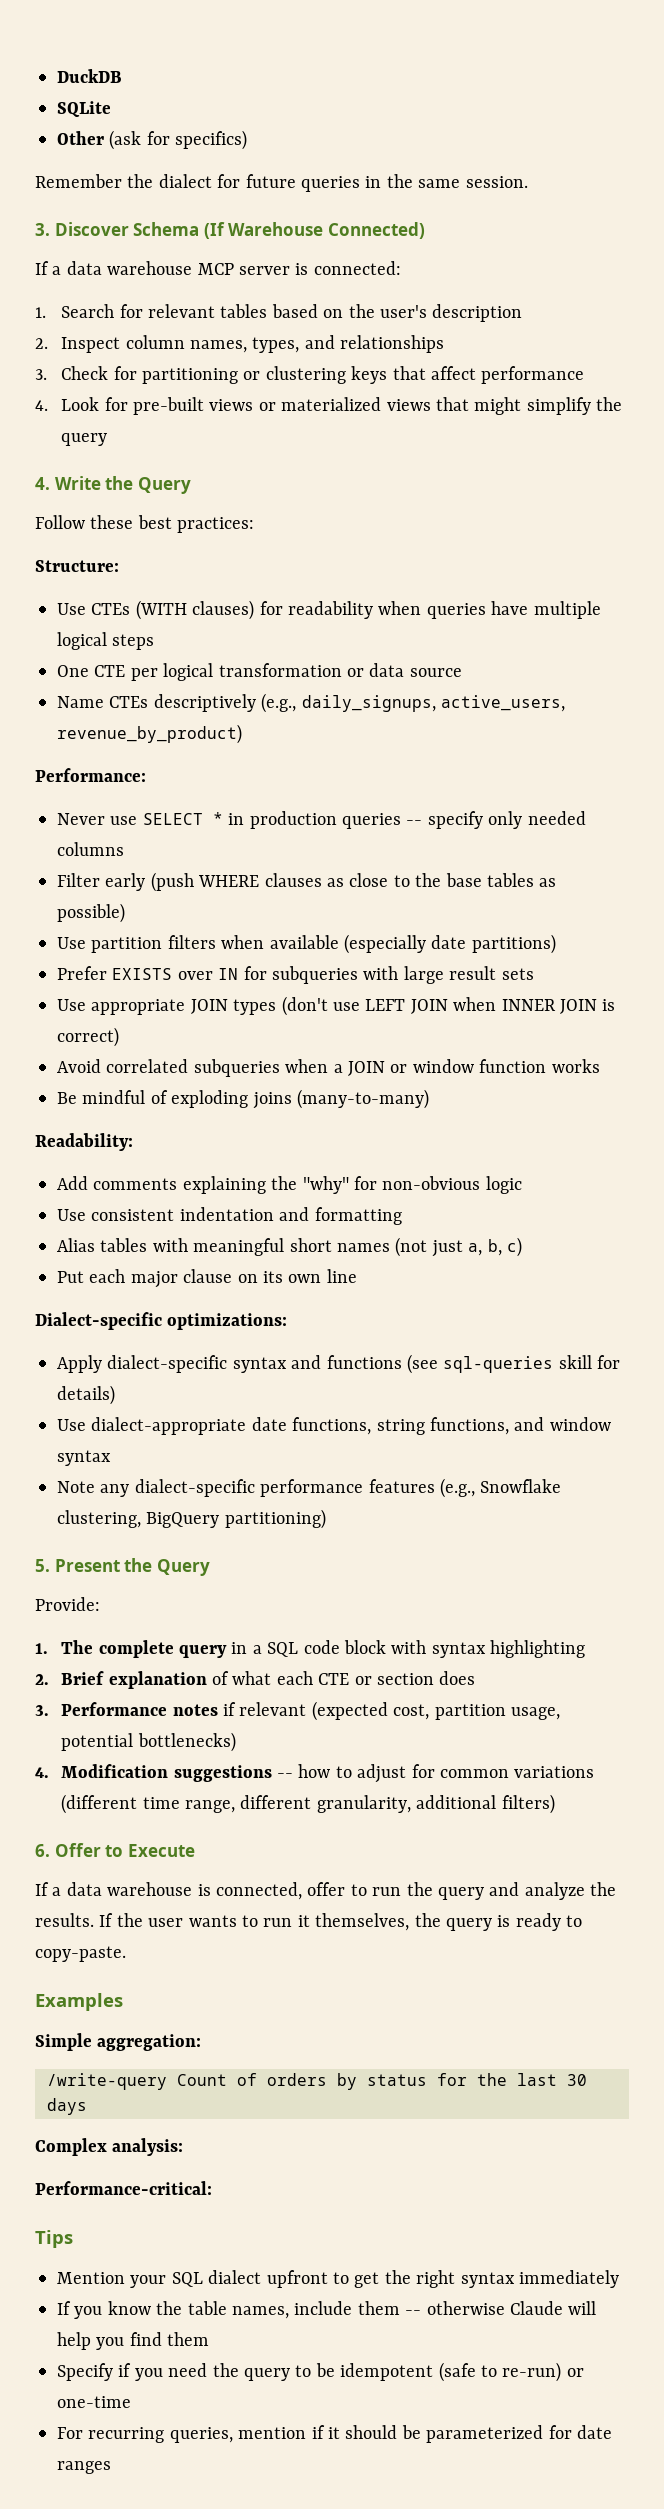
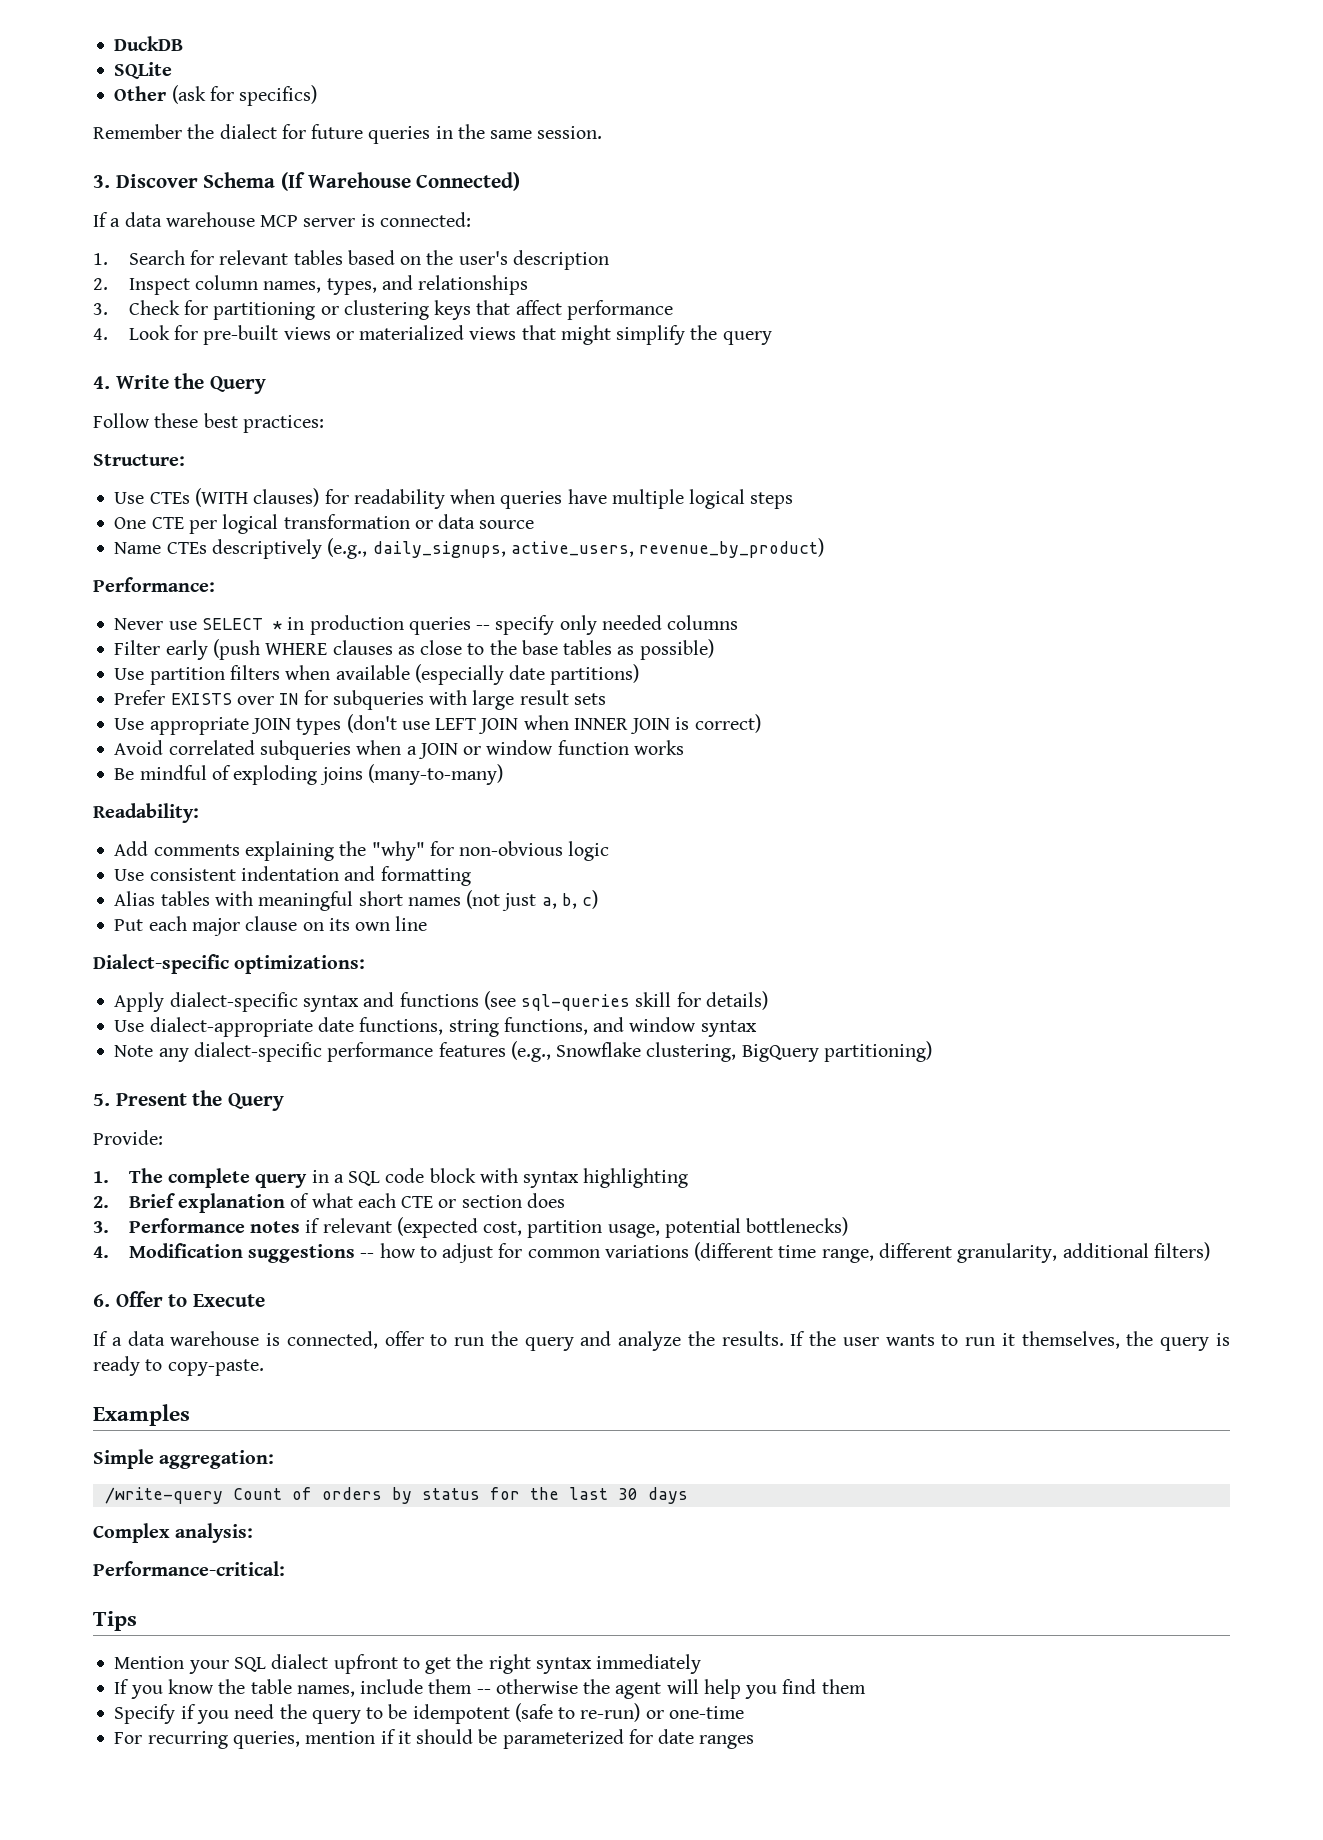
[509,2301,563,2315] Claude -> [583,1679,662,1699] the agent

